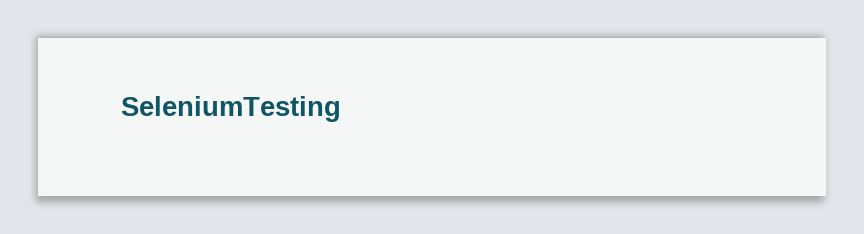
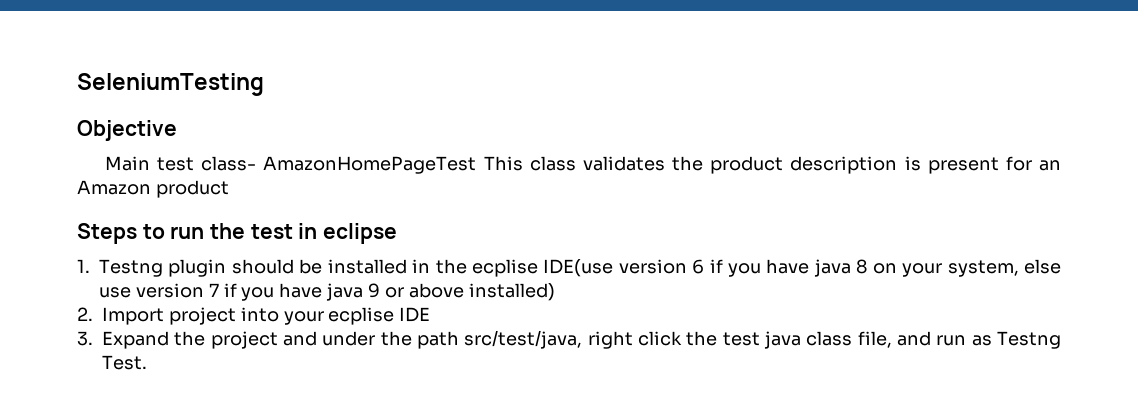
(341, 109) none -> [77,120,177,141] [104,156,1062,174] [77,180,229,198] [77,223,398,244] [77,259,1062,277] [99,283,555,301] [77,307,431,325] [77,330,1062,349] [102,355,147,370] // Objective // Main test class- AmazonHomePageTest This class validates the product description is present for an Amazon product // Steps to run the test in eclipse // 1. Testng plugin should be installed in the ecplise IDE(use version 6 if you have java 8 on your system, else use version 7 if you have java 9 or above installed) // 2. Import project into your ecplise IDE // 3. Expand the project and under the path src/test/java, right click the test java class file, and run as Testng Test.

